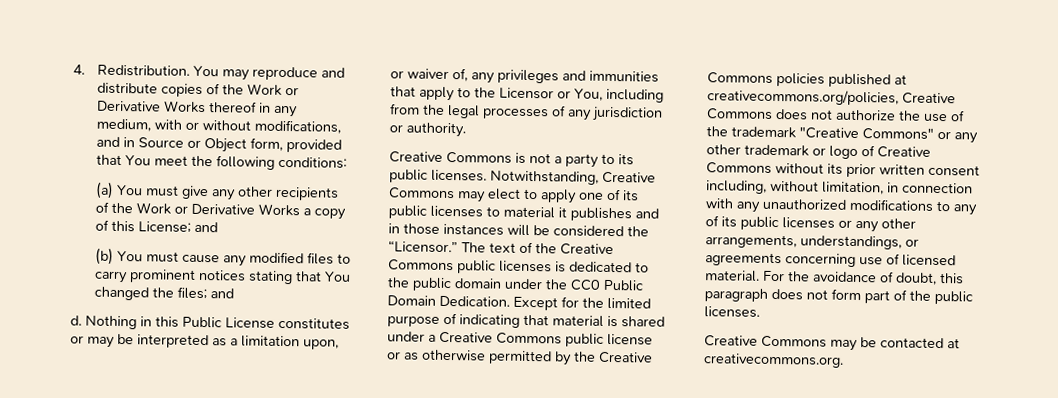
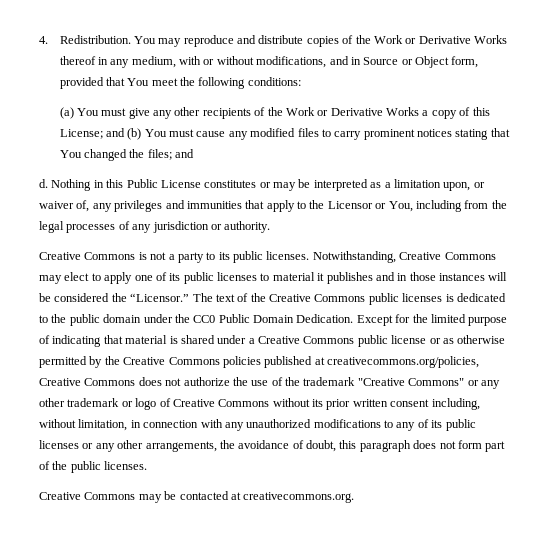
(218, 227) // -> (125, 132) none
[800,235,919,250] [705,252,956,267] [705,270,785,282] understandings, or agreements concerning use of licensed material. For -> (217, 446) none

